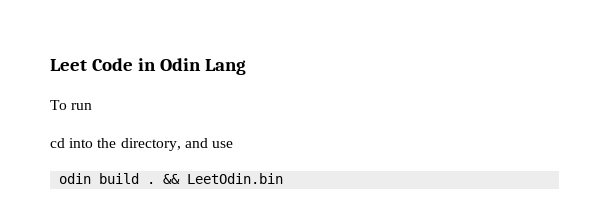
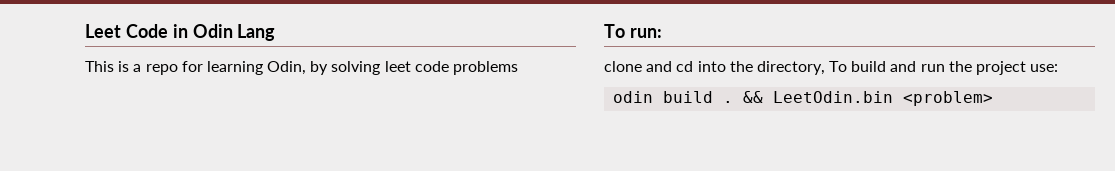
[50,100,93,110] [50,138,233,151] To run // cd into the directory, and use -> [85,61,519,75] [604,24,662,38] [604,61,1059,75] This is a repo for learning Odin, by solving leet code problems // To run: // clone and cd into the directory, To build and run the project use:
(284, 178) none -> [903,91,994,106] <problem>

